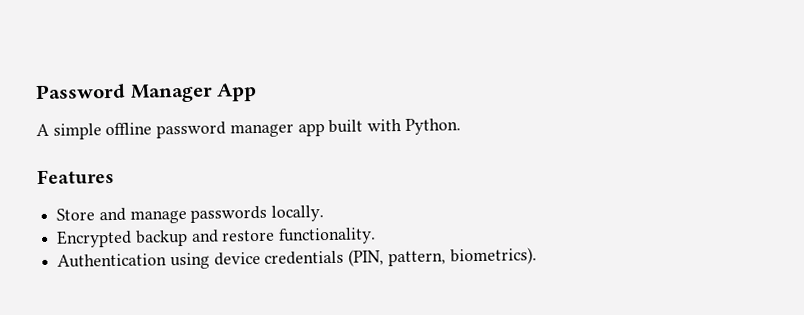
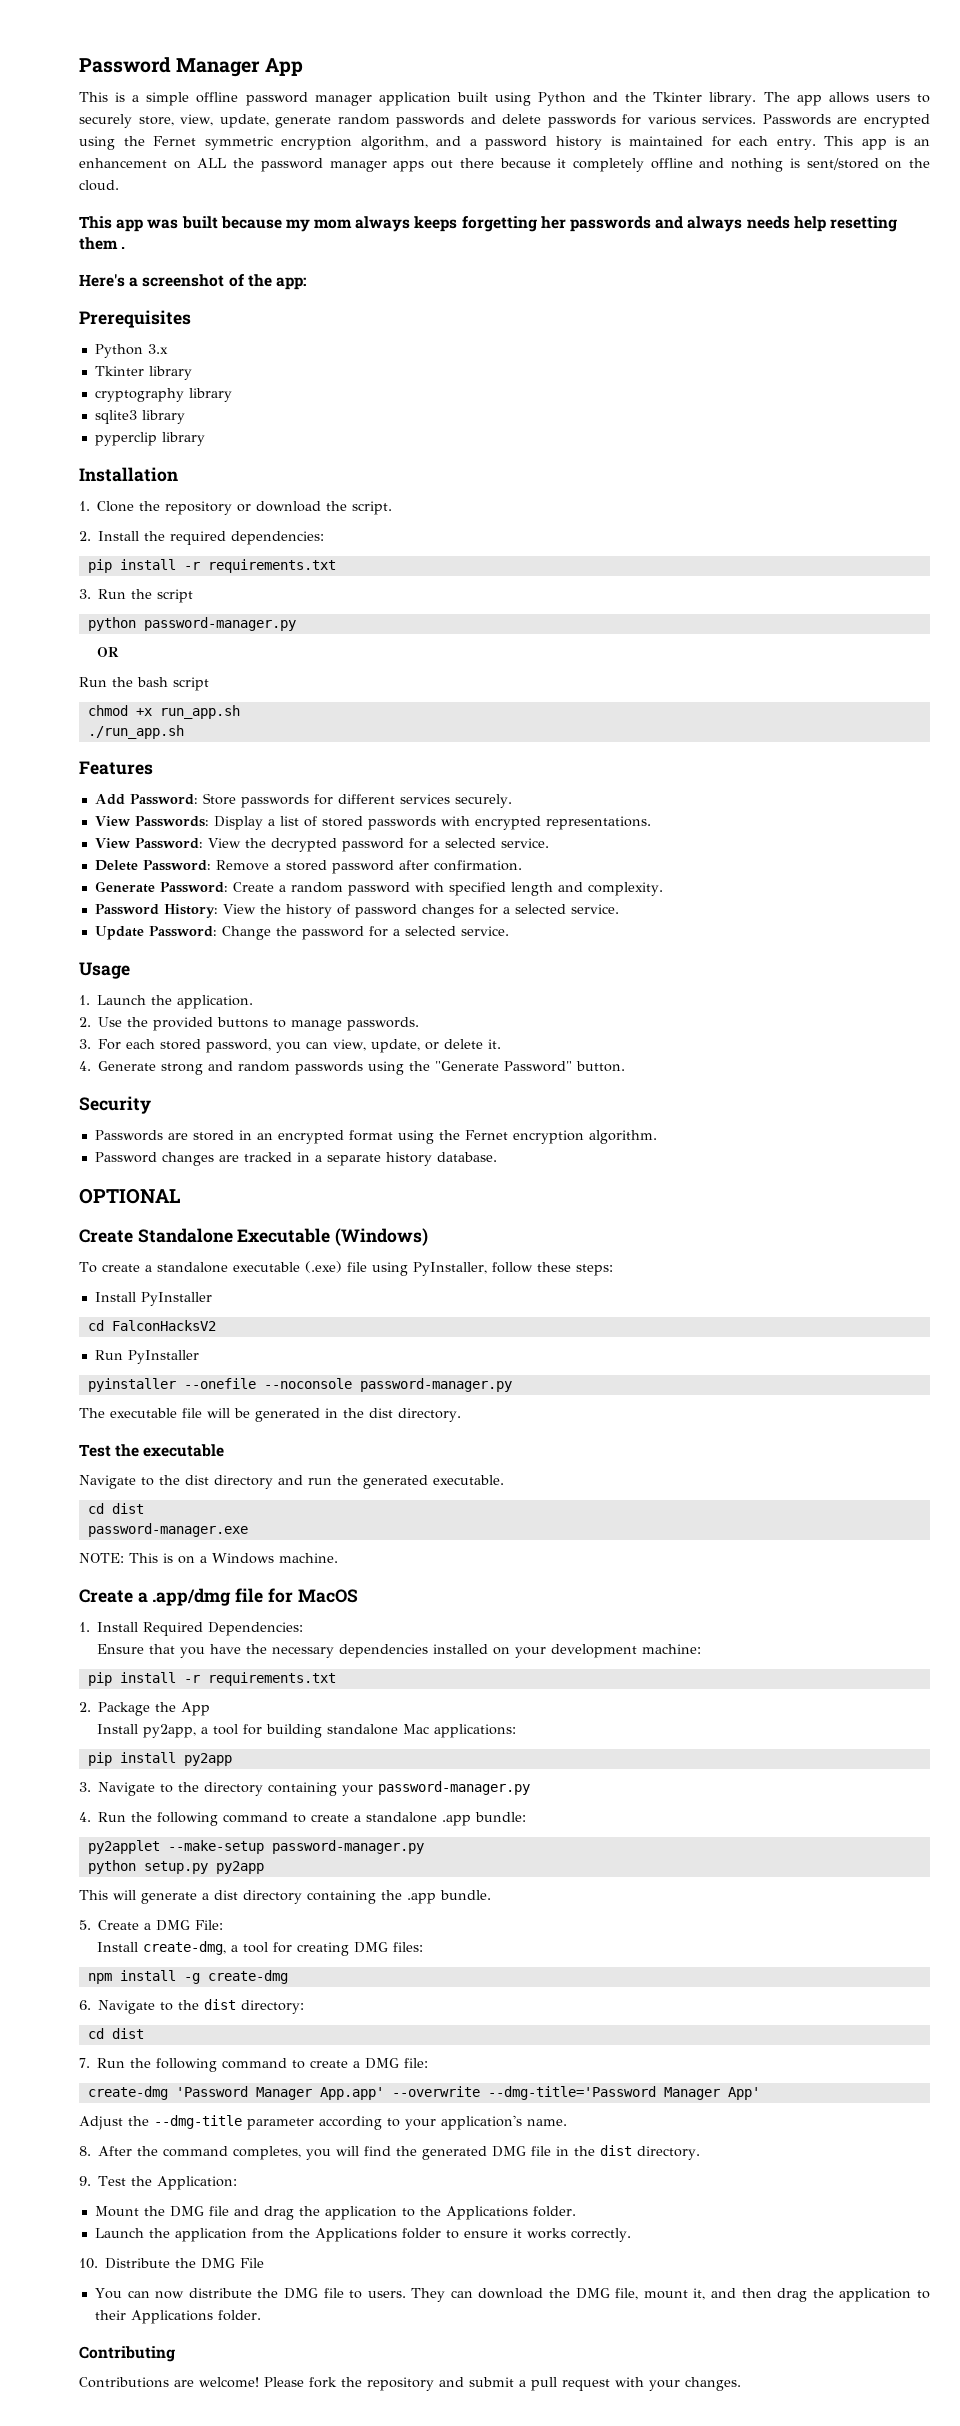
[36,123,50,137] A -> [79,92,140,102] This is a
[297,118,461,137] [37,168,114,186] [56,205,325,224] [56,227,377,248] [57,247,537,270] app built with Python. // Features // Store and manage passwords locally. // Encrypted backup and restore functionality. // Authentication using device credentials (PIN, pattern, biometrics). -> [378,92,931,106] [79,114,930,128] [79,136,930,150] [79,158,930,172] [79,180,119,191] [79,216,897,232] [79,237,126,250] [79,274,306,290] [79,310,191,328] [94,344,168,358] [94,366,192,380] [94,388,232,402] [94,410,185,424] [94,432,205,446] [79,467,178,482] [79,501,393,515] [79,531,325,545] [87,559,336,573] [79,589,194,603] [87,617,296,631] [96,647,119,657] [79,677,209,691] [87,705,240,719] [87,725,184,739] [79,761,153,775] [94,793,512,808] [94,816,651,830] [94,838,549,852] [94,860,522,874] [94,881,663,896] [94,904,619,918] [94,926,509,940] [79,962,130,979] [79,995,254,1009] [79,1017,420,1031] [79,1039,502,1053] [79,1061,626,1075] [79,1096,151,1114] [94,1130,657,1144] [94,1152,497,1166] [79,1188,180,1204] [79,1228,429,1246] [79,1261,613,1276] [94,1292,212,1306] [87,1320,216,1331] [94,1350,199,1364] [87,1378,512,1392] [79,1408,461,1422] [79,1444,225,1457] [79,1475,504,1489] [87,1503,144,1514] [87,1523,248,1537] [79,1553,338,1564] [79,1588,358,1606] [79,1622,304,1636] [96,1644,701,1658] [87,1672,336,1686] [79,1702,211,1716] [96,1724,516,1738] [87,1752,232,1766] [79,1781,531,1796] [79,1812,527,1826] [87,1840,424,1854] [87,1860,264,1874] [79,1890,491,1904] [79,1920,224,1931] [96,1941,423,1956] [87,1970,288,1984] [79,1999,305,2014] [87,2028,144,2039] [79,2058,429,2072] [87,2086,760,2100] [79,2115,567,2130] [79,2145,701,2160] [79,2176,238,2190] [94,2206,576,2220] [94,2228,631,2242] [79,2258,265,2269] [94,2288,931,2302] [94,2310,261,2324] [79,2346,175,2362] [79,2377,741,2391] application built using Python and the Tkinter library. The app allows users to securely store, view, update, generate random passwords and delete passwords for various services. Passwords are encrypted using the Fernet symmetric encryption algorithm, and a password history is maintained for each entry. This app is an enhancement on ALL the password manager apps out there because it completely offline and nothing is sent/stored on the cloud. // This app was built because my mom always keeps forgetting her passwords and always needs help resetting them . // Here's a screenshot of the app: // Prerequisites // Python 3.x // Tkinter library // cryptography library // sqlite3 library // pyperclip library // Installation // 1. Clone the repository or download the script. // 2. Install the required dependencies: // pip install -r requirements.txt // 3. Run the script // python password-manager.py // OR // Run the bash script // chmod +x run_app.sh // ./run_app.sh // Features // Add Password: Store passwords for different services securely. // View Passwords: Display a list of stored passwords with encrypted representations. // View Password: View the decrypted password for a selected service. // Delete Password: Remove a stored password after confirmation. // Generate Password: Create a random password with specified length and complexity. // Password History: View the history of password changes for a selected service. // Update Password: Change the password for a selected service. // Usage // 1. Launch the application. // 2. Use the provided buttons to manage passwords. // 3. For each stored password, you can view, update, or delete it. // 4. Generate strong and random passwords using the "Generate Password" button. // Security // Passwords are stored in an encrypted format using the Fernet encryption algorithm. // Password changes are tracked in a separate history database. // OPTIONAL // Create Standalone Executable (Windows) // To create a standalone executable (.exe) file using PyInstaller, follow these steps: // Install PyInstaller // cd FalconHacksV2 // Run PyInstaller // pyinstaller --onefile --noconsole password-manager.py // The executable file will be generated in the dist directory. // Test the executable // Navigate to the dist directory and run the generated executable. // cd dist // password-manager.exe // NOTE: This is on a Windows machine. // Create a .app/dmg file for MacOS // 1. Install Required Dependencies: // Ensure that you have the necessary dependencies installed on your development machine: // pip install -r requirements.txt // 2. Package the App // Install py2app, a tool for building standalone Mac applications: // pip install py2app // 3. Navigate to the directory containing your password-manager.py // 4. Run the following command to create a standalone .app bundle: // py2applet --make-setup password-manager.py // python setup.py py2app // This will generate a dist directory containing the .app bundle. // 5. Create a DMG File: // Install create-dmg, a tool for creating DMG files: // npm install -g create-dmg // 6. Navigate to the dist directory: // cd dist // 7. Run the following command to create a DMG file: // create-dmg 'Password Manager App.app' --overwrite --dmg-title='Password Manager App' // Adjust the --dmg-title parameter according to your application's name. // 8. After the command completes, you will find the generated DMG file in the dist directory. // 9. Test the Application: // Mount the DMG file and drag the application to the Applications folder. // Launch the application from the Applications folder to ensure it works correctly. // 10. Distribute the DMG File // You can now distribute the DMG file to users. They can download the DMG file, mount it, and then drag the application to their Applications folder. // Contributing // Contributions are welcome! Please fork the repository and submit a pull request with your changes.

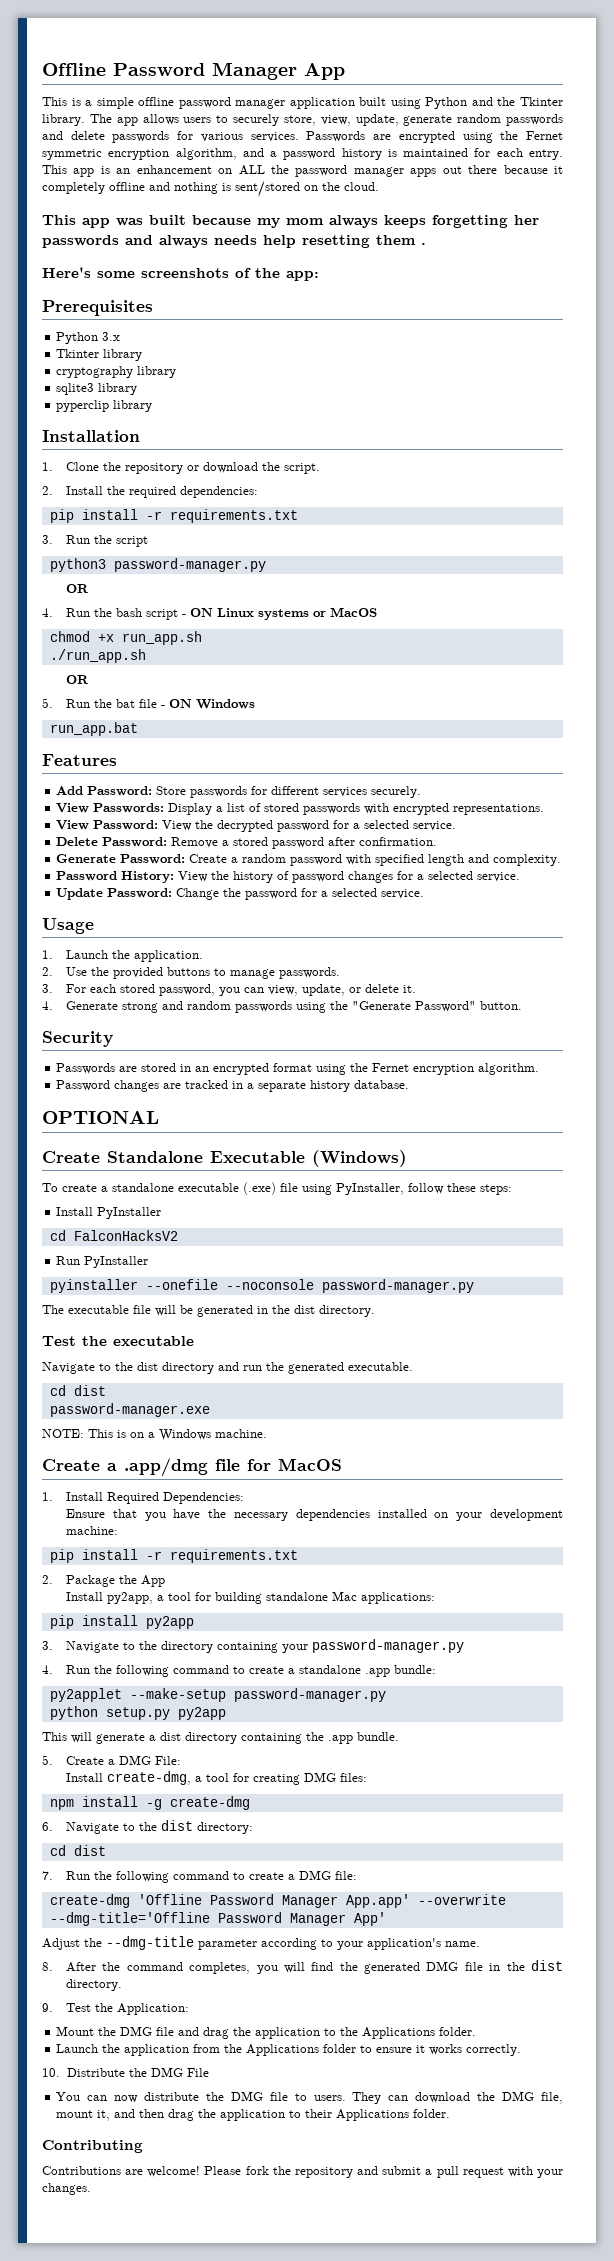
(79, 65) none -> [42,63,106,76] Offline
[129,274,225,287] a screenshot -> [97,268,229,278] some screenshots
[87,617,136,631] python -> [49,558,106,572] python3
(119, 652) none -> [42,608,53,617] 4.
[87,705,240,719] [87,725,184,739] // chmod +x run_app.sh // ./run_app.sh -> [182,607,378,620] [49,631,202,645] [49,649,146,663] [66,675,90,684] [42,698,256,709] [49,722,138,736] - ON Linux systems or MacOS // chmod +x run_app.sh // ./run_app.sh // OR // 5. Run the bat file - ON Windows // run_app.bat
[175,2086,248,2097] 'Password -> [137,1894,274,1905] 'Offline Password
[487,2086,656,2100] --dmg-title='Password -> [49,1912,282,1926] --dmg-title='Offline Password

